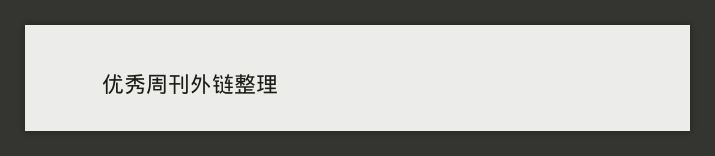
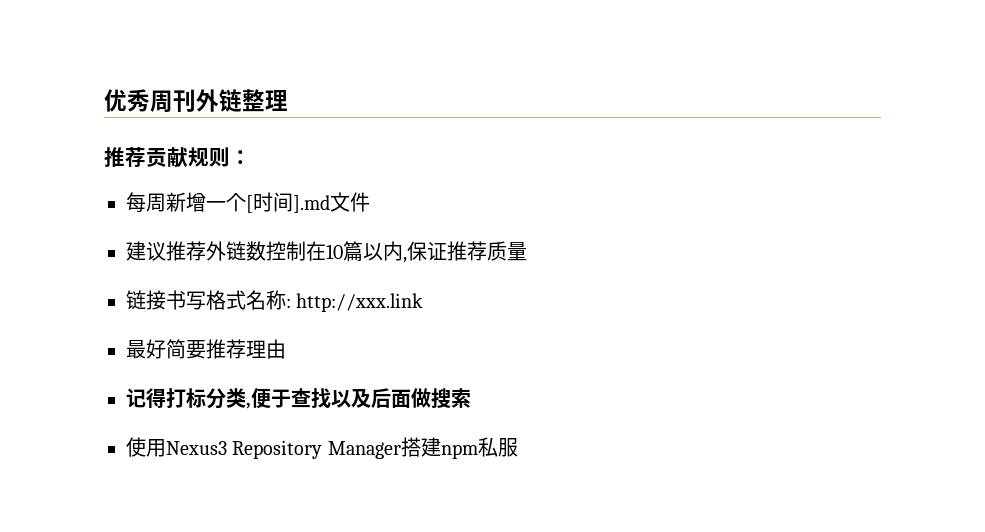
(278, 84) none -> [104,147,251,168] [126,192,370,213] [126,241,527,263] [126,290,424,312] [126,339,286,359] [126,388,471,409] [126,437,518,459] // 推荐贡献规则： // 每周新增一个[时间].md文件 // 建议推荐外链数控制在10篇以内,保证推荐质量 // 链接书写格式名称: http://xxx.link // 最好简要推荐理由 // 记得打标分类,便于查找以及后面做搜索 // 使用Nexus3 Repository Manager搭建npm私服

